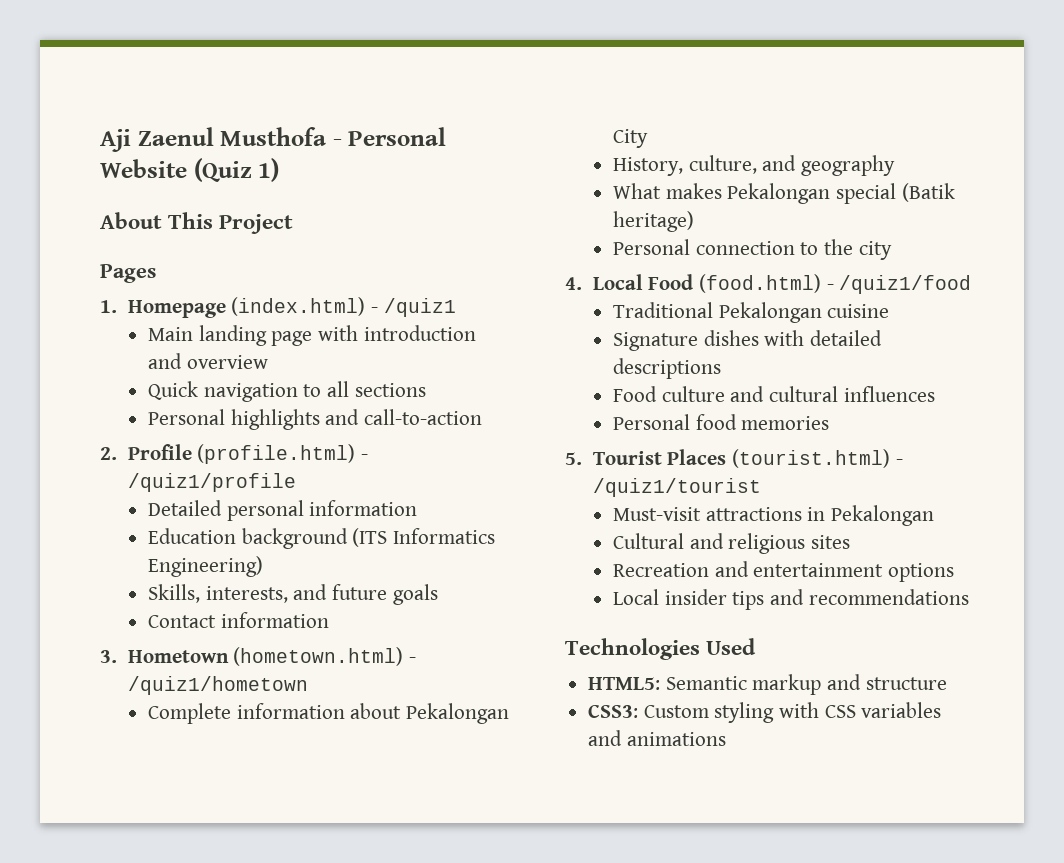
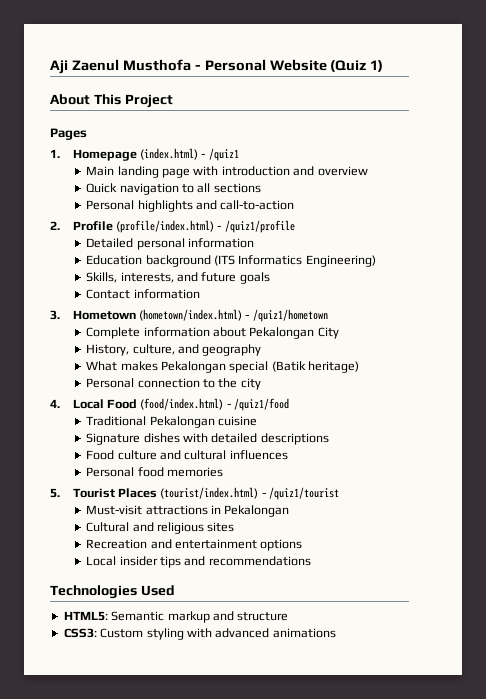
[197,444,356,464] (profile.html) -> [115,220,214,233] (profile/index.html)
[233,647,404,666] (hometown.html) -> [138,309,242,321] (hometown/index.html)
[698,274,821,293] (food.html) -> [140,398,224,410] (food/index.html)
[731,449,890,468] (tourist.html) -> [160,487,259,499] (tourist/index.html)
[824,702,942,718] [588,730,623,746] CSS variables and -> [215,628,270,638] advanced

